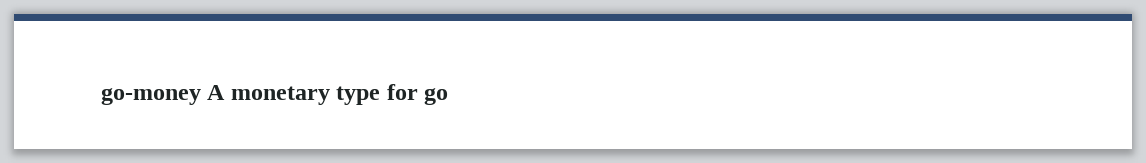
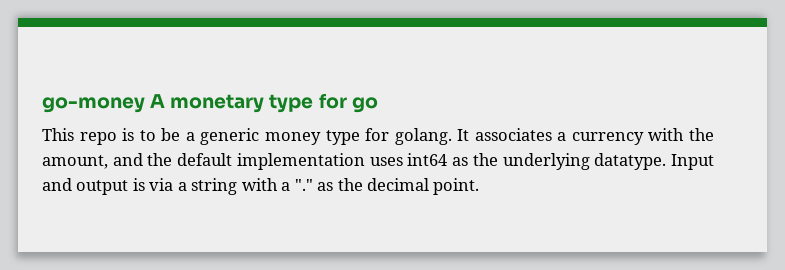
(449, 96) none -> [42,128,714,145] [42,153,715,170] [42,178,480,195] // This repo is to be a generic money type for golang. It associates a currency with the amount, and the default implementation uses int64 as the underlying datatype. Input and output is via a string with a "." as the decimal point.

